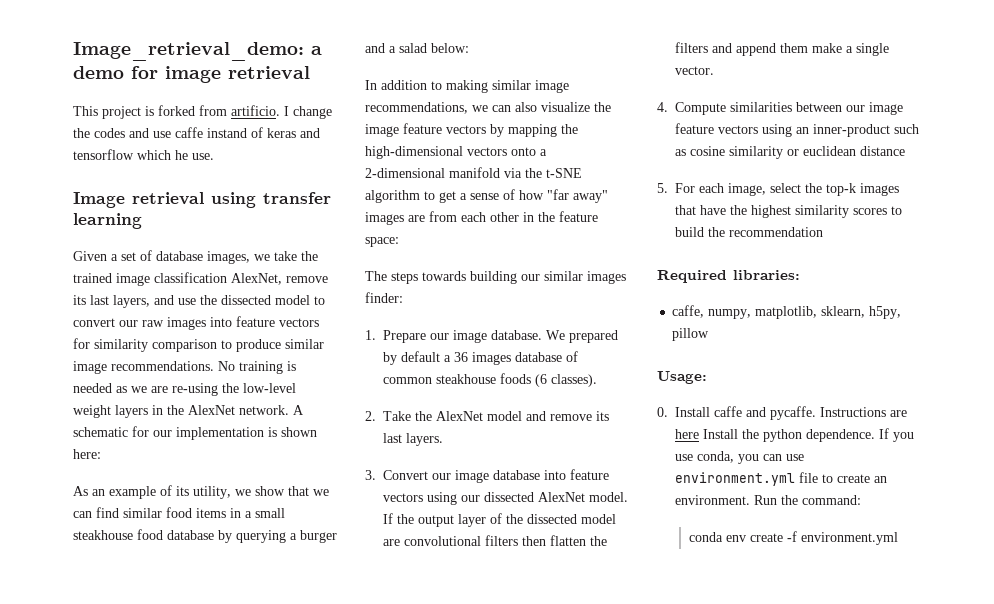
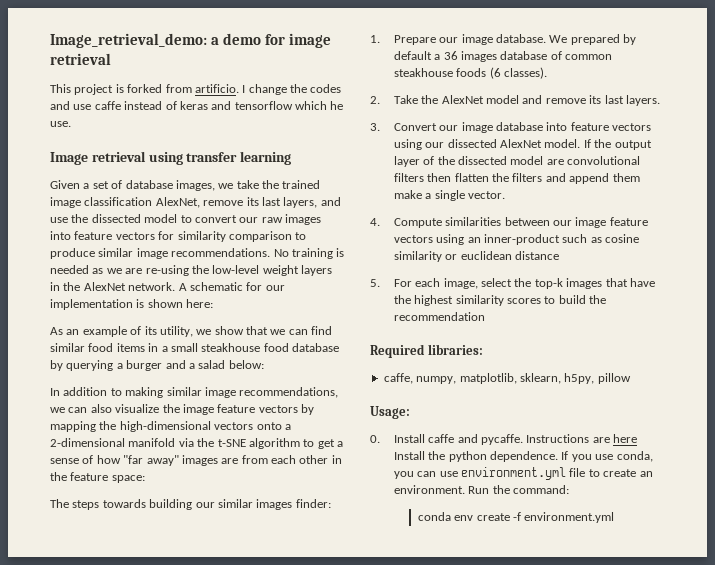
[207,128,247,138] instand -> [124,101,163,110] instead

